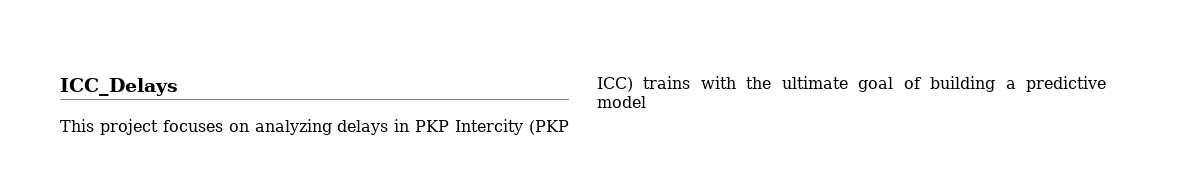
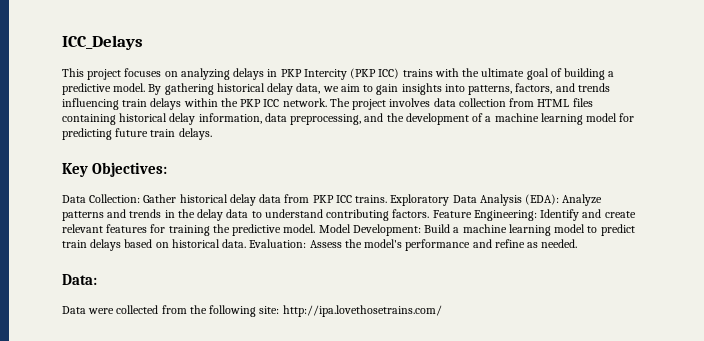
[597,96,646,108] model -> [113,83,610,95] [62,98,593,110] [62,113,635,125] [62,128,212,140] [62,162,168,177] [62,194,603,206] [62,209,636,221] [62,224,635,236] [62,239,578,251] [62,274,97,285] [62,305,442,317] model. By gathering historical delay data, we aim to gain insights into patterns, factors, and trends influencing train delays within the PKP ICC network. The project involves data collection from HTML files containing historical delay information, data preprocessing, and the development of a machine learning model for predicting future train delays. // Key Objectives: // Data Collection: Gather historical delay data from PKP ICC trains. Exploratory Data Analysis (EDA): Analyze patterns and trends in the delay data to understand contributing factors. Feature Engineering: Identify and create relevant features for training the predictive model. Model Development: Build a machine learning model to predict train delays based on historical data. Evaluation: Assess the model's performance and refine as needed. // Data: // Data were collected from the following site: http://ipa.lovethosetrains.com/

